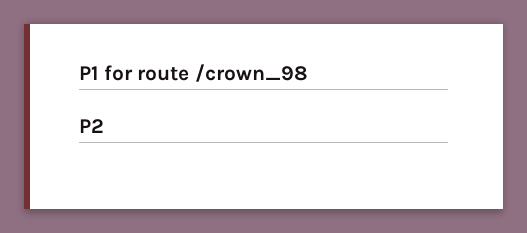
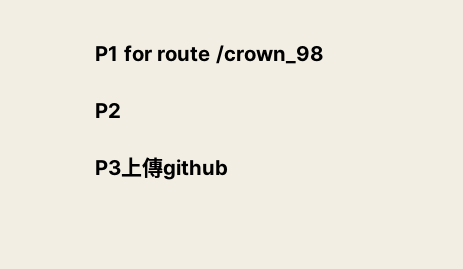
(104, 126) none -> [95,157,228,180] // P3上傳github

